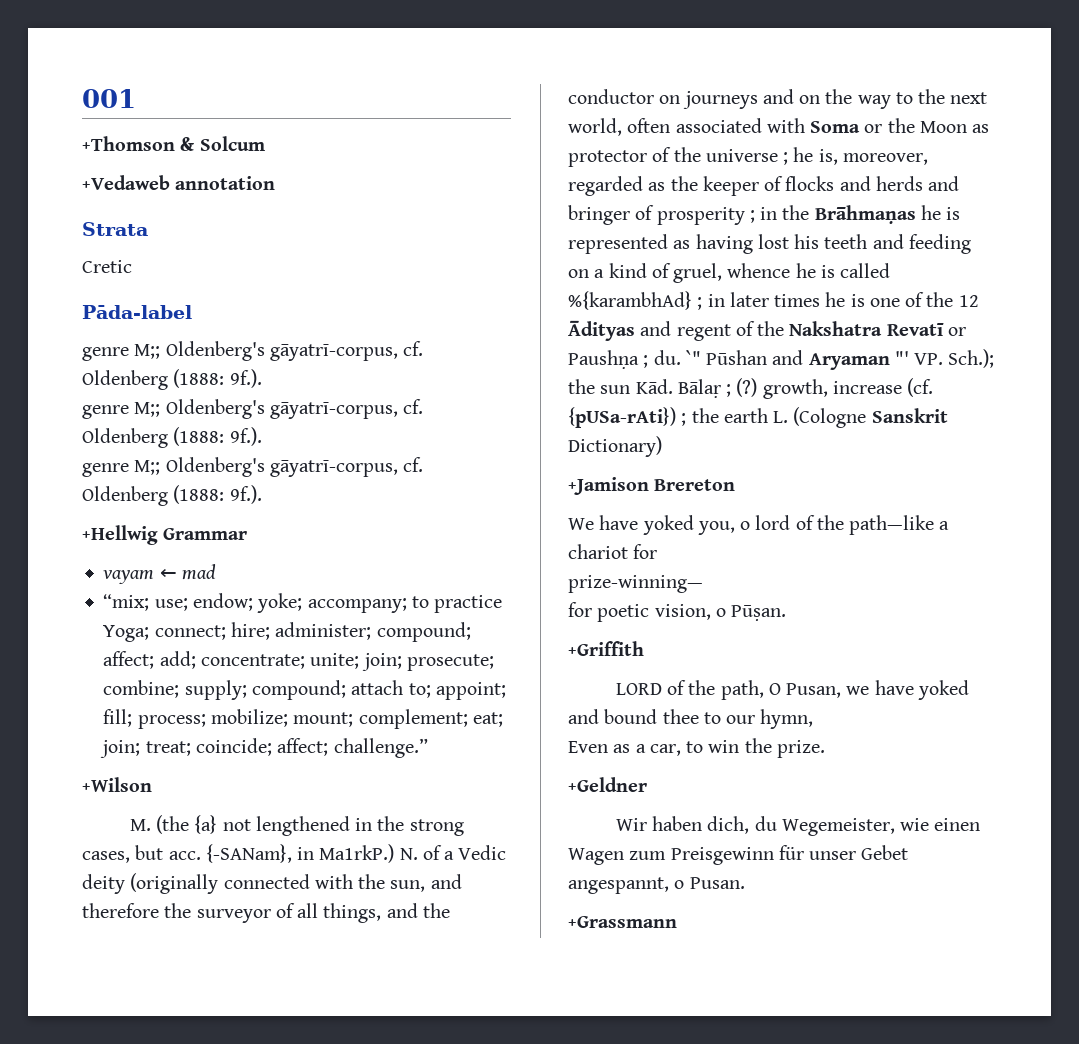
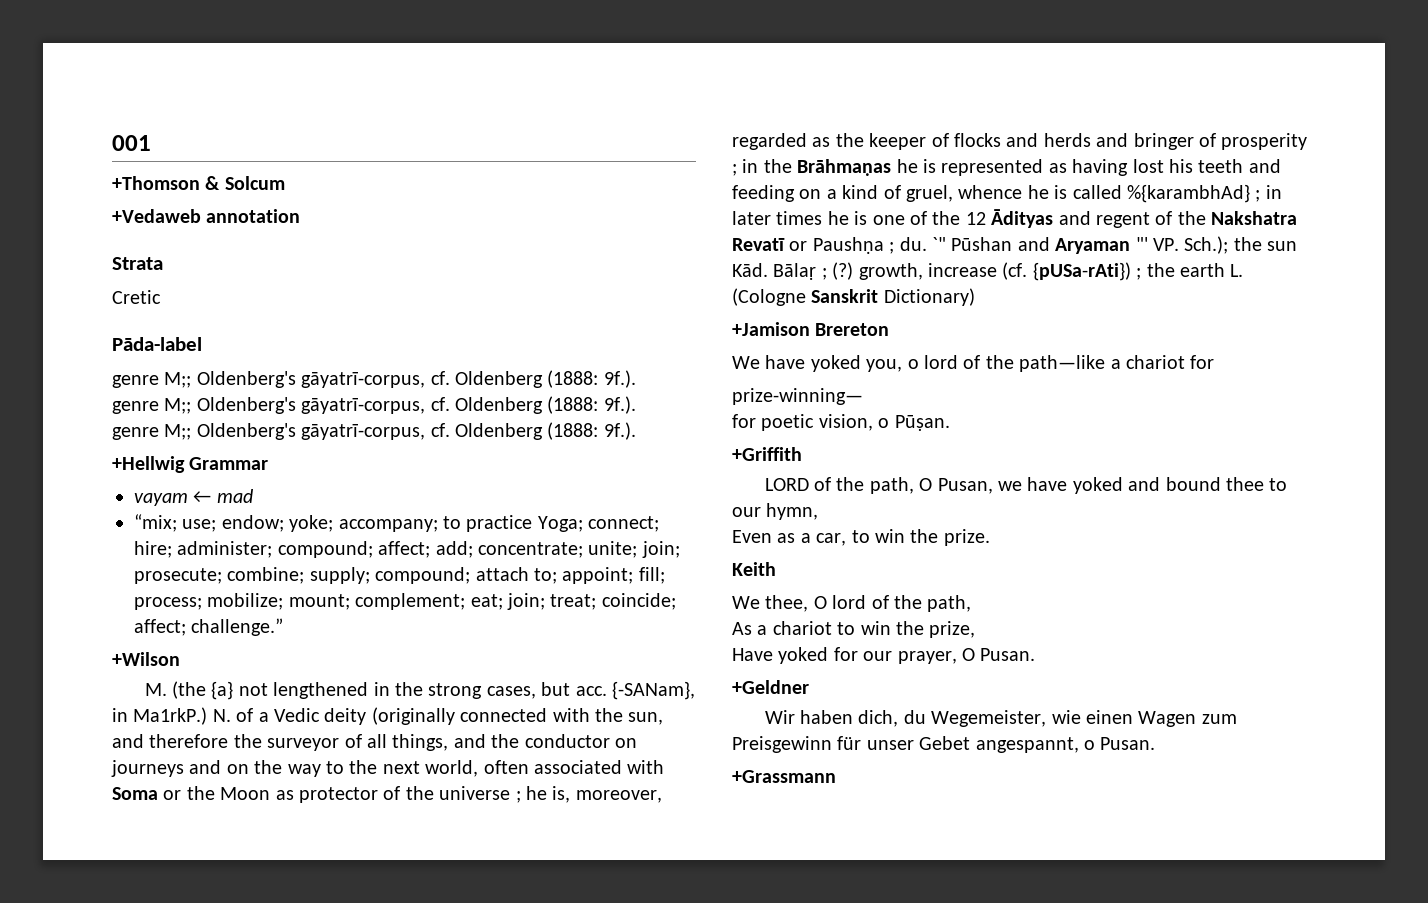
(825, 749) none -> [732,562,776,576] [732,595,972,612] [732,621,976,638] [732,647,1036,664] // Keith // We thee, O lord of the path, // As a chariot to win the prize, // Have yoked for our prayer, O Pusan.

